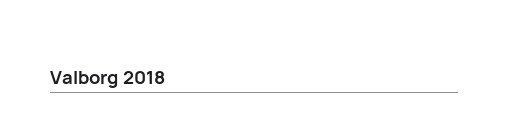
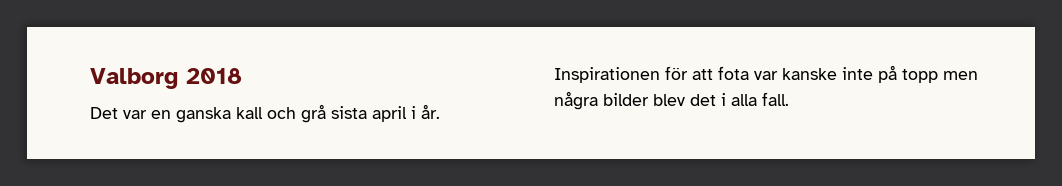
(165, 77) none -> [90,104,440,123] [554,65,978,83] [554,91,789,110] // Det var en ganska kall och grå sista april i år. Inspirationen för att fota var kanske inte på topp men några bilder blev det i alla fall.

